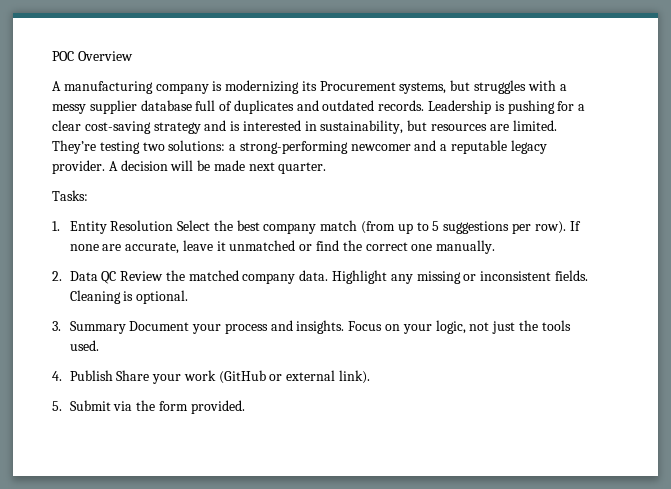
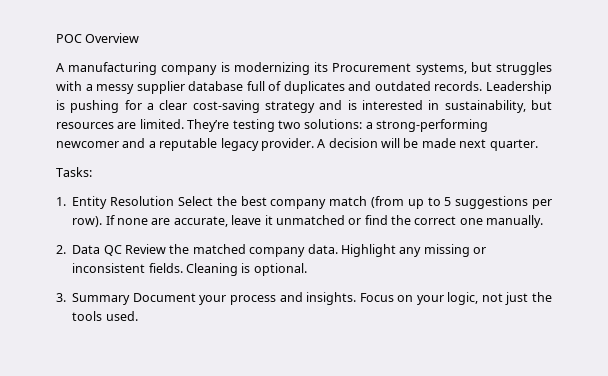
[52,370,371,384] [52,400,245,414] // 4. Publish Share your work (GitHub or external link). // 5. Submit via the form provided. -> (138, 316) none

